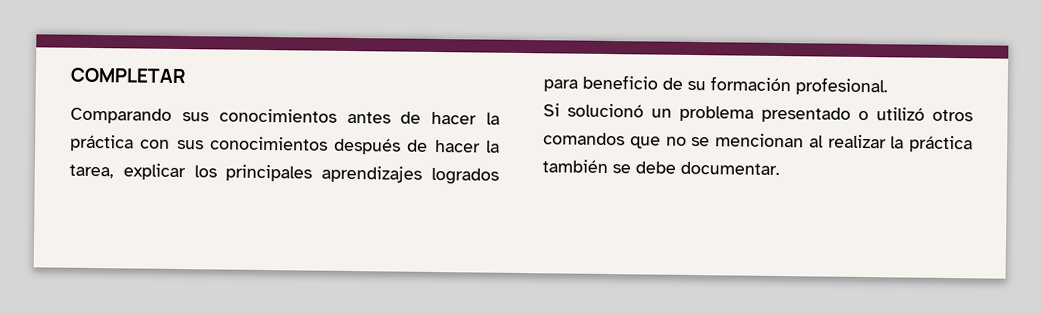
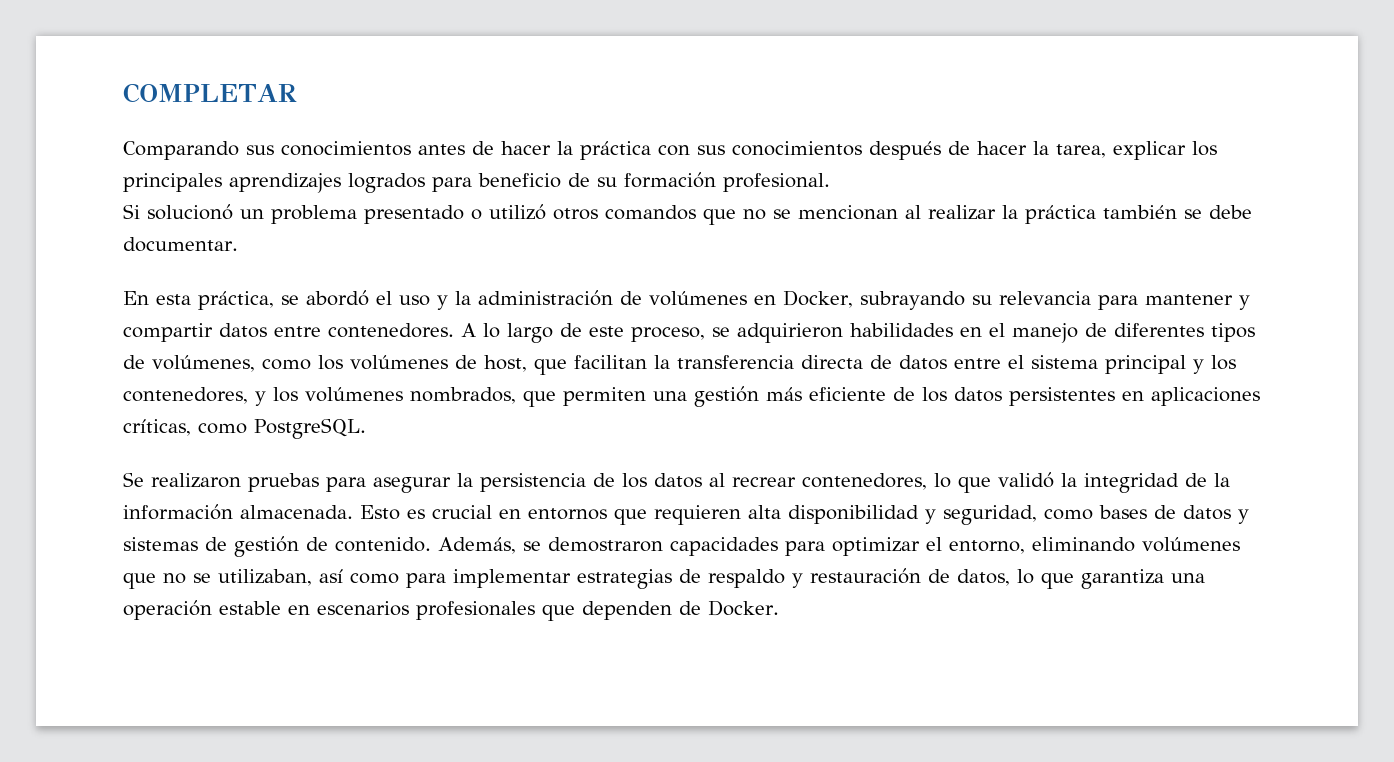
(780, 168) none -> [123,290,1250,310] [123,323,1255,343] [123,355,1236,375] [123,386,1260,407] [123,418,366,439] [123,472,1230,493] [123,504,1249,525] [123,536,1240,557] [123,568,1205,589] [123,600,779,621] // En esta práctica, se abordó el uso y la administración de volúmenes en Docker, subrayando su relevancia para mantener y compartir datos entre contenedores. A lo largo de este proceso, se adquirieron habilidades en el manejo de diferentes tipos de volúmenes, como los volúmenes de host, que facilitan la transferencia directa de datos entre el sistema principal y los contenedores, y los volúmenes nombrados, que permiten una gestión más eficiente de los datos persistentes en aplicaciones críticas, como PostgreSQL. // Se realizaron pruebas para asegurar la persistencia de los datos al recrear contenedores, lo que validó la integridad de la información almacenada. Esto es crucial en entornos que requieren alta disponibilidad y seguridad, como bases de datos y sistemas de gestión de contenido. Además, se demostraron capacidades para optimizar el entorno, eliminando volúmenes que no se utilizaban, así como para implementar estrategias de respaldo y restauración de datos, lo que garantiza una operación estable en escenarios profesionales que dependen de Docker.

